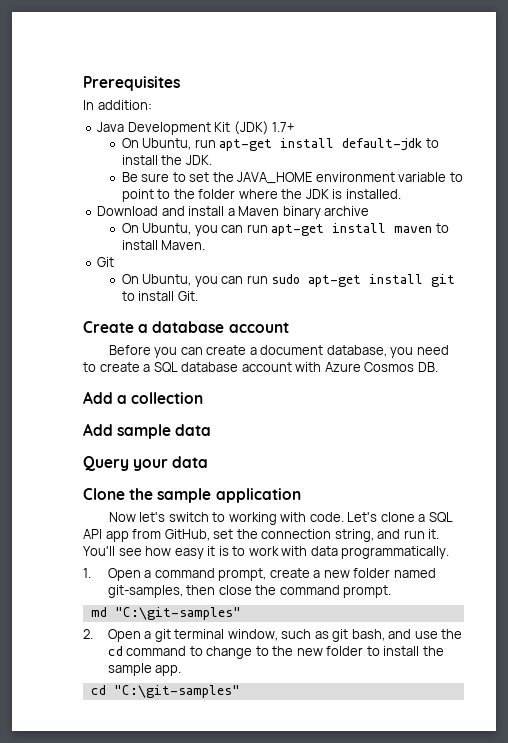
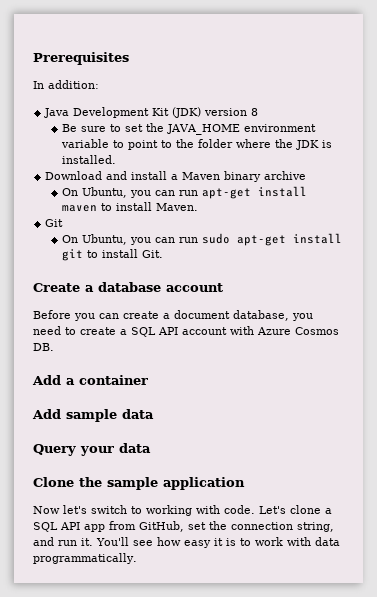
[272,122,296,132] [121,138,439,151] [121,155,212,165] 1.7+ // On Ubuntu, run apt-get install default-jdk to install the JDK. -> [204,108,259,116] version 8
[181,362,239,372] database -> [158,327,178,335] API
[131,392,204,404] collection -> [79,375,148,385] container
[83,568,436,581] [107,585,392,598] [90,607,241,620] [83,629,463,642] [107,646,444,659] [107,663,182,676] [90,685,240,698] // 1. Open a command prompt, create a new folder named git-samples, then close the command prompt. // md "C:\git-samples" // 2. Open a git terminal window, such as git bash, and use the cd command to change to the new folder to install the sample app. // cd "C:\git-samples" -> (137, 558) none

